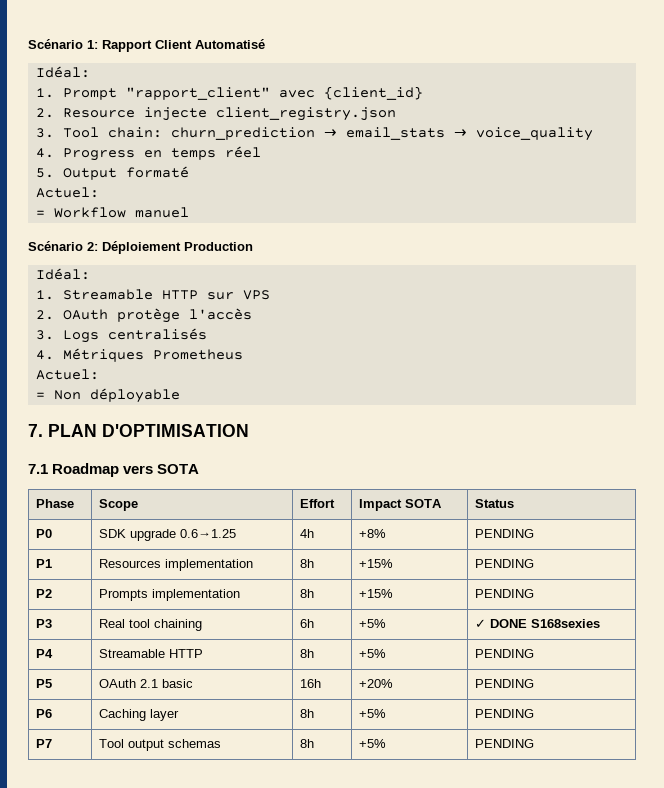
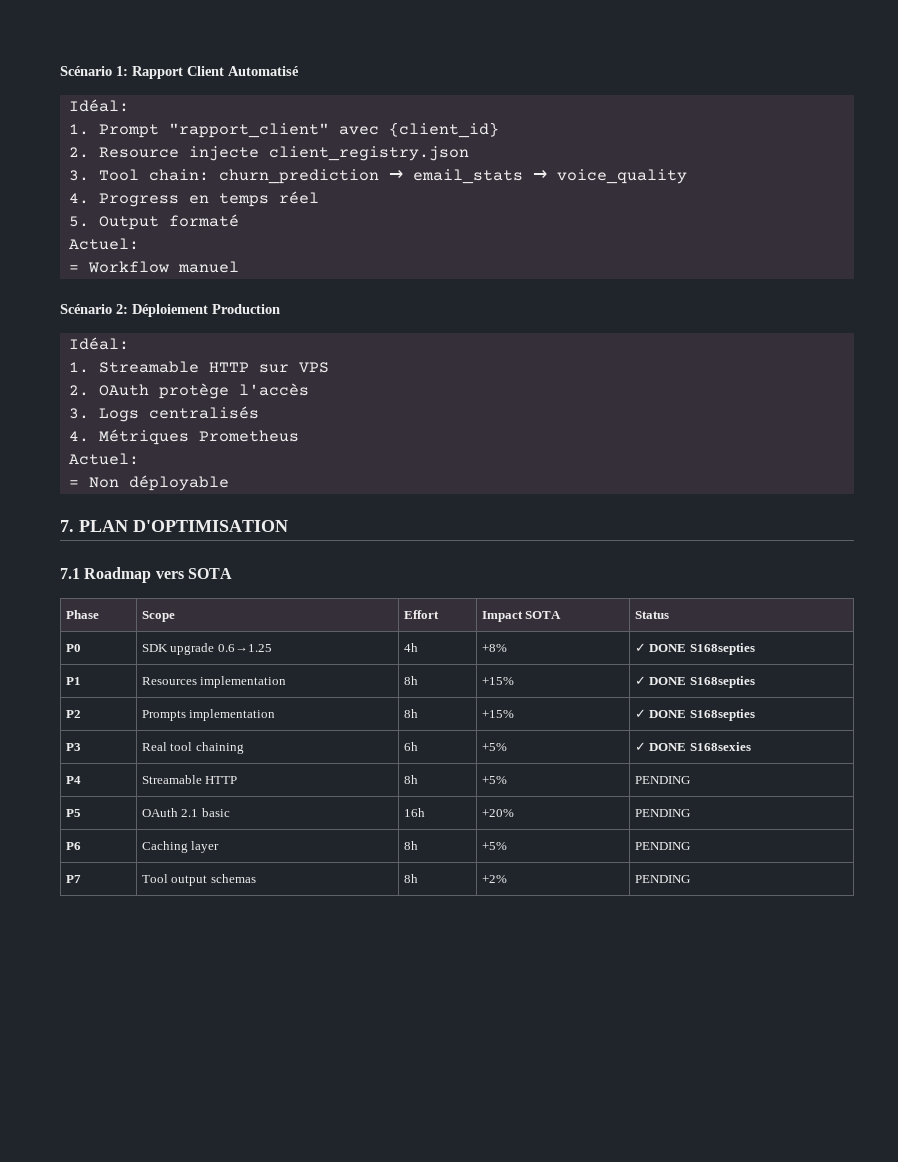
[474,529,534,538] PENDING -> [634,643,755,655] ✓ DONE S168septies
[474,559,534,568] PENDING -> [634,676,755,688] ✓ DONE S168septies
[474,589,534,598] PENDING -> [634,709,755,721] ✓ DONE S168septies
[358,739,386,748] +5% -> [481,875,507,883] +2%

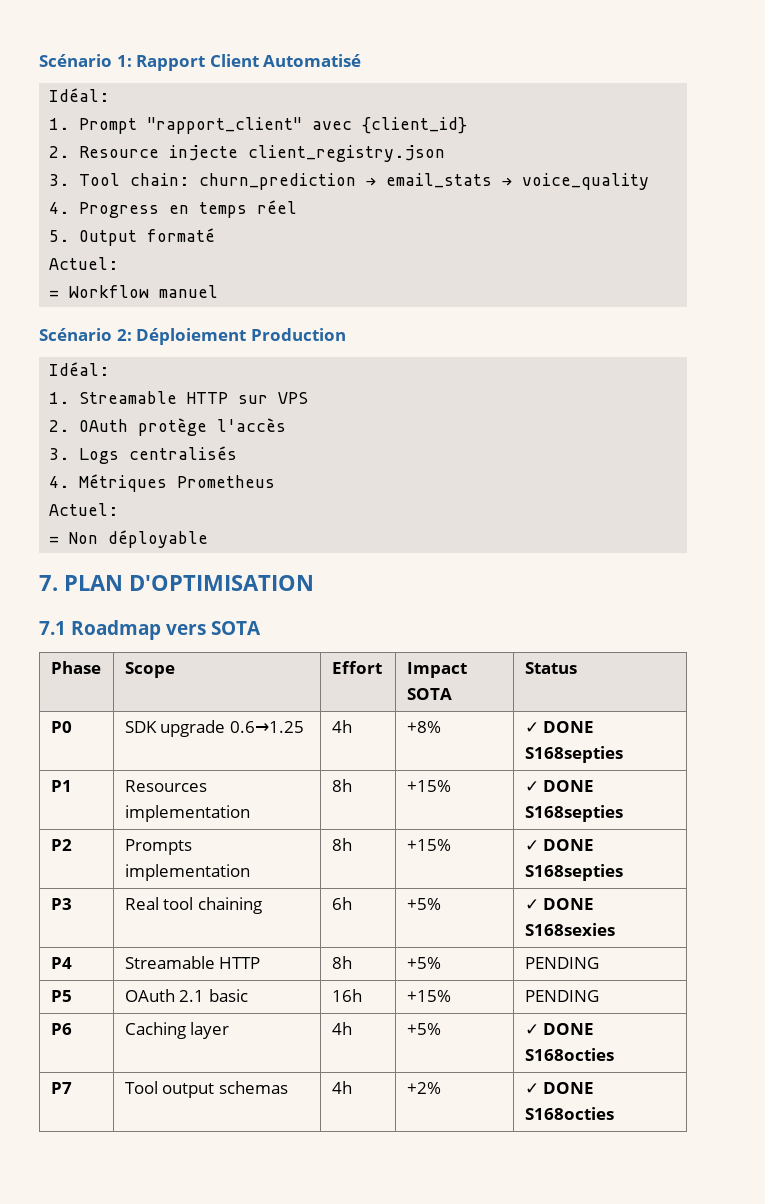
[481,809,514,817] +20% -> [406,990,451,1002] +15%
[403,841,418,850] [481,842,507,850] [634,842,690,850] 8h | +5% | PENDING -> [331,1022,352,1035] [406,1023,441,1035] [524,1023,595,1035] [524,1048,614,1061] 4h | +5% | ✓ DONE S168octies
[403,874,418,883] 8h -> [331,1081,352,1094] 4h
[634,875,690,883] PENDING -> [524,1082,595,1094] [524,1107,614,1120] ✓ DONE S168octies

